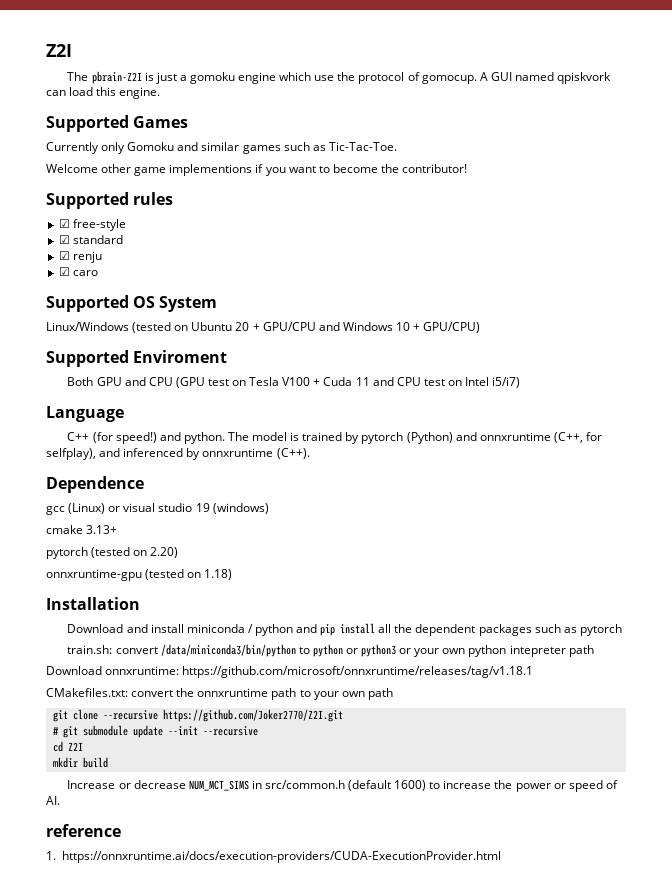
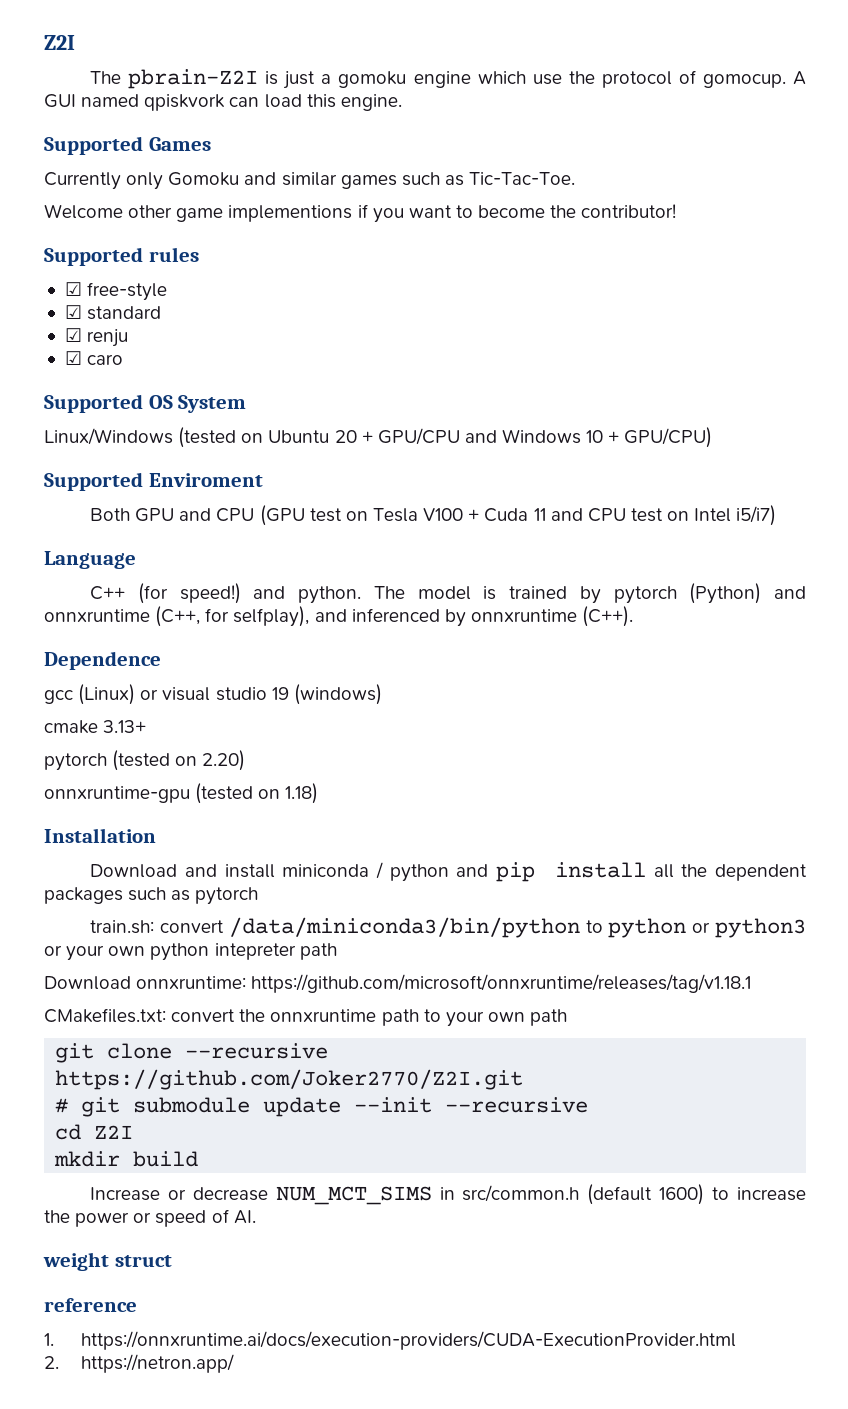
(60, 800) none -> [43,1252,172,1271] // weight struct
(502, 857) none -> [44,1354,235,1373] // 2. https://netron.app/

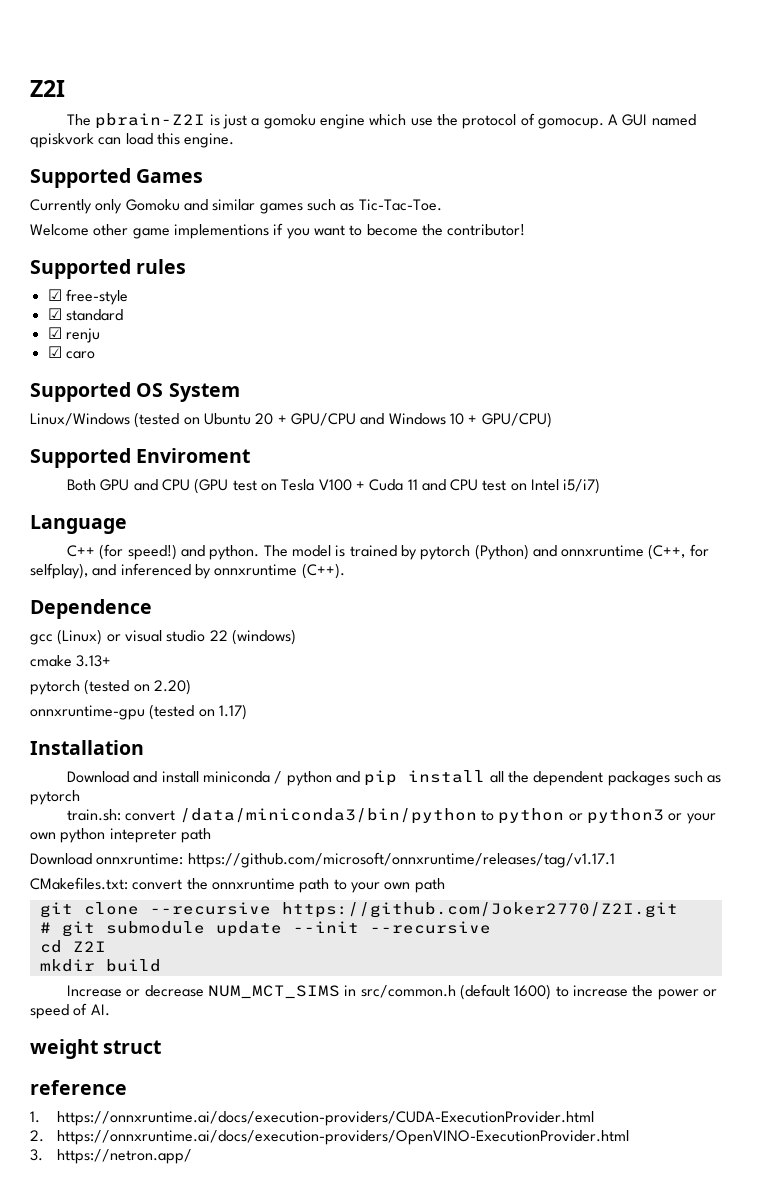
[271,687,289,700] 19 -> [209,630,228,641] 22
[285,783,319,804] 1.18) -> [218,704,247,720] 1.17)
[251,974,752,993] https://github.com/microsoft/onnxruntime/releases/tag/v1.18.1 -> [187,852,615,868] https://github.com/microsoft/onnxruntime/releases/tag/v1.17.1
(59, 1362) none -> [56,1130,629,1145] [30,1149,43,1161] https://onnxruntime.ai/docs/execution-providers/OpenVINO-ExecutionProvider.html // 3.

